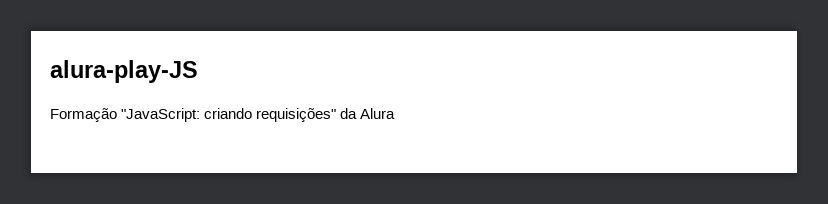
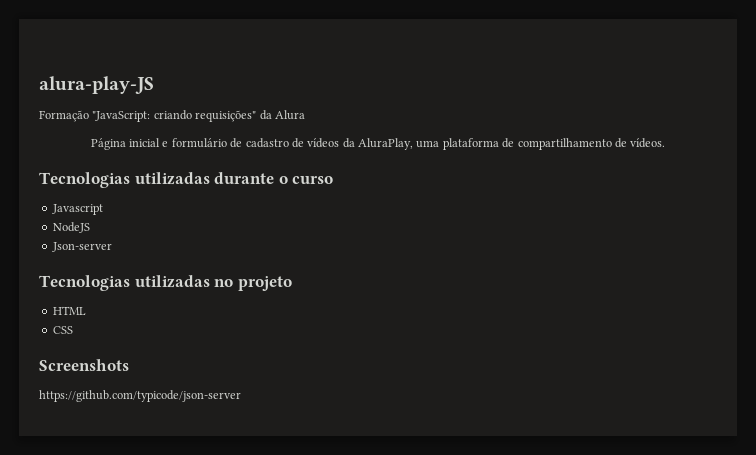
(396, 113) none -> [90,138,666,150] [39,172,334,188] [51,204,103,215] [52,222,90,233] [51,242,112,252] [39,275,292,291] [52,306,86,315] [52,326,73,334] [39,359,129,371] [39,390,241,402] // Página inicial e formulário de cadastro de vídeos da AluraPlay, uma plataforma de compartilhamento de vídeos. // Tecnologias utilizadas durante o curso // Javascript // NodeJS // Json-server // Tecnologias utilizadas no projeto // HTML // CSS // Screenshots // https://github.com/typicode/json-server

